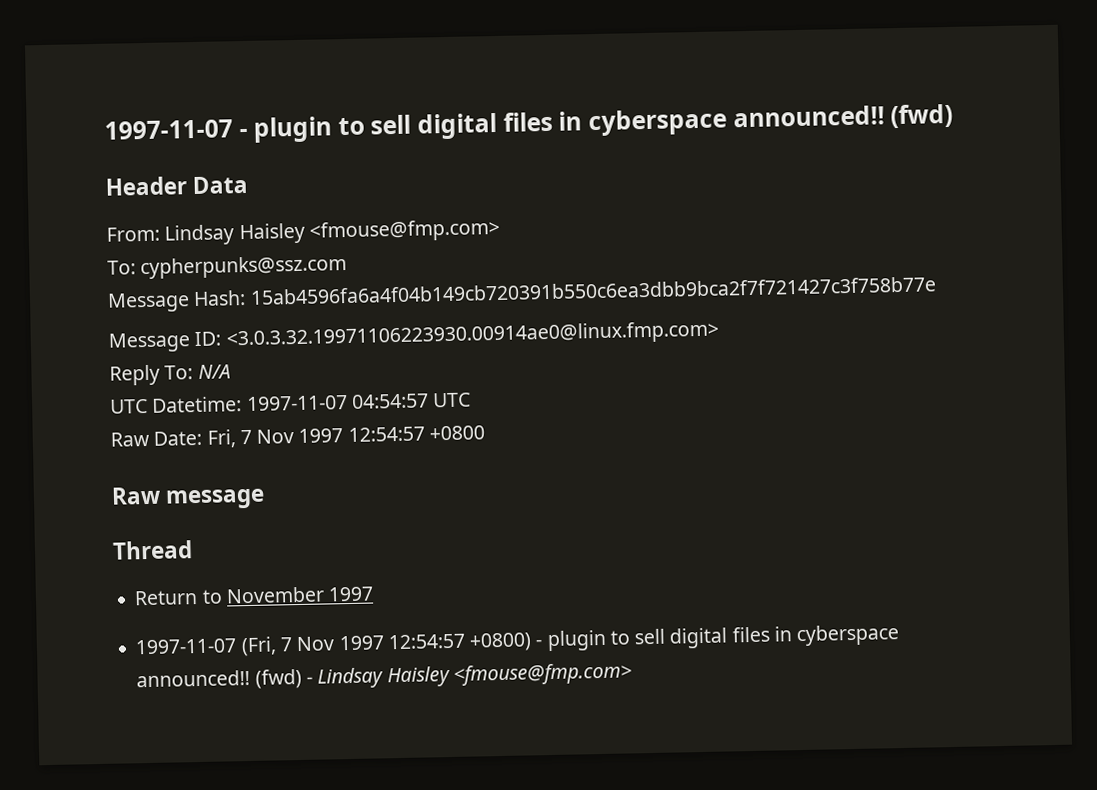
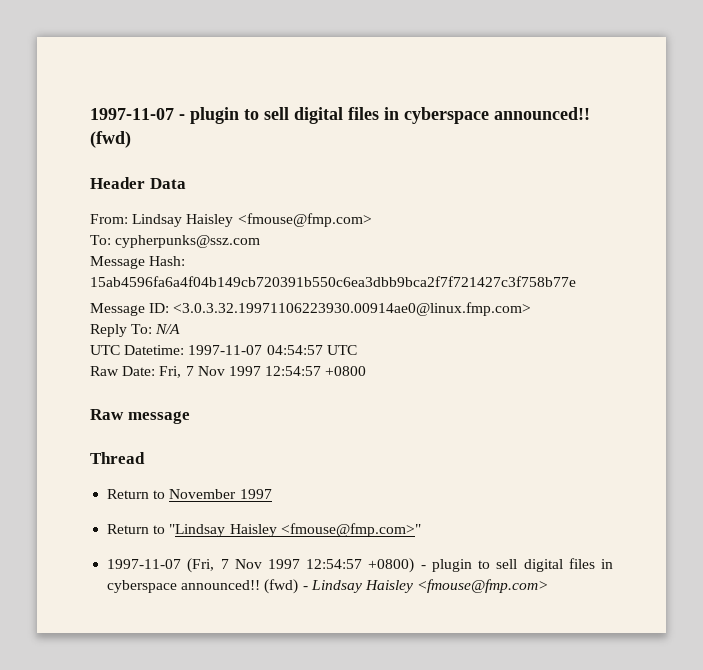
(375, 594) none -> [107,523,421,537] // Return to "Lindsay Haisley <fmouse@fmp.com>"

